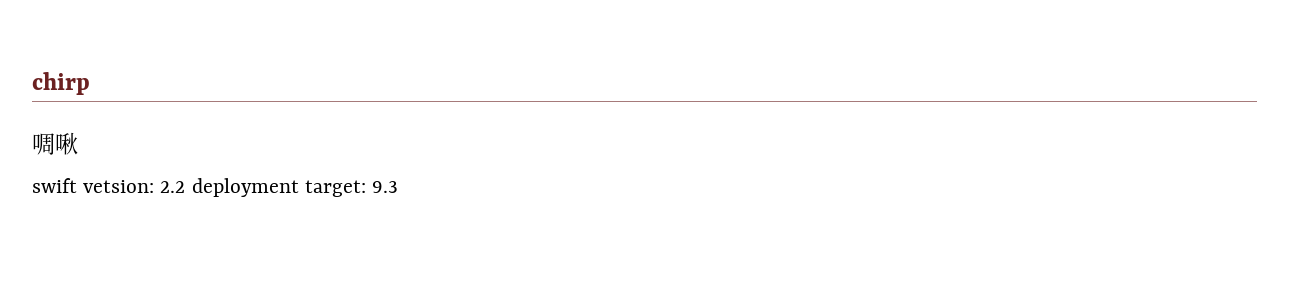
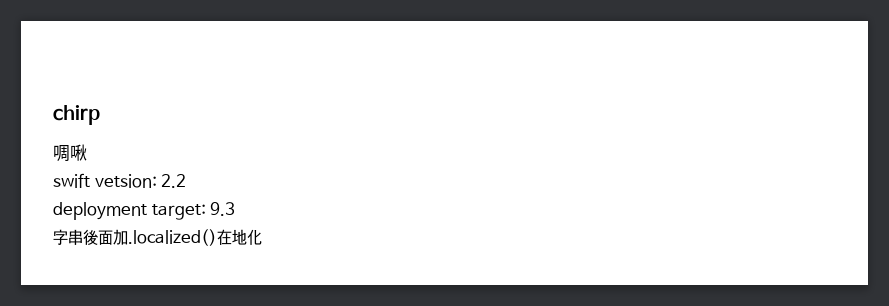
(186, 187) none -> (187, 181) //
(399, 187) none -> [53,229,262,246] // 字串後面加.localized()在地化

